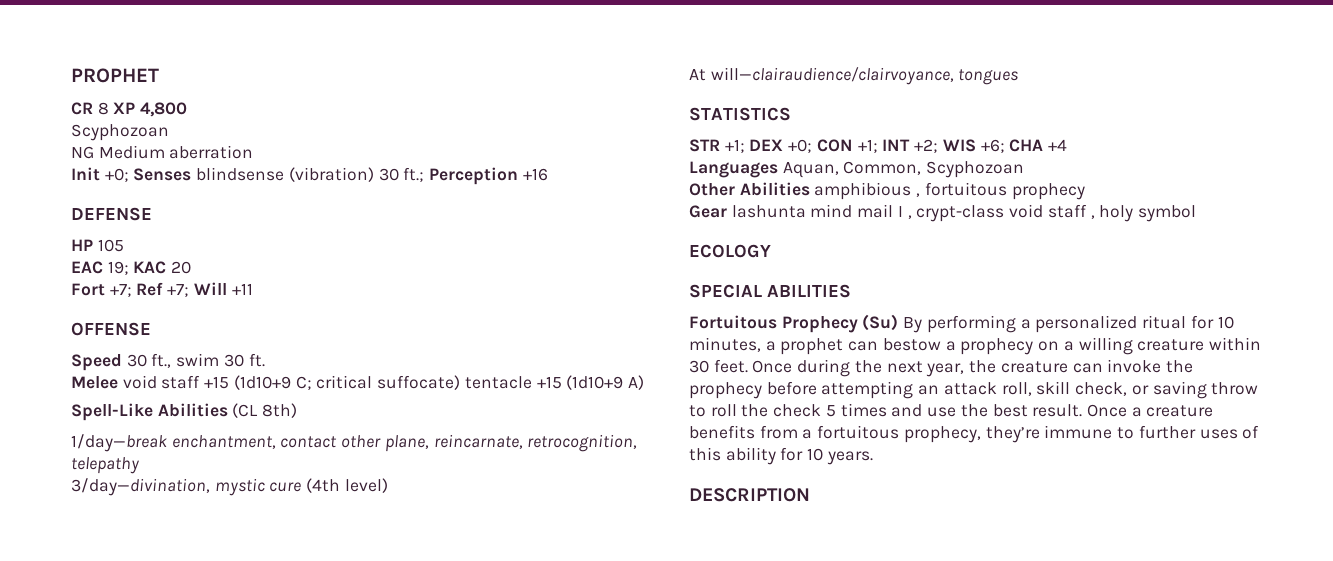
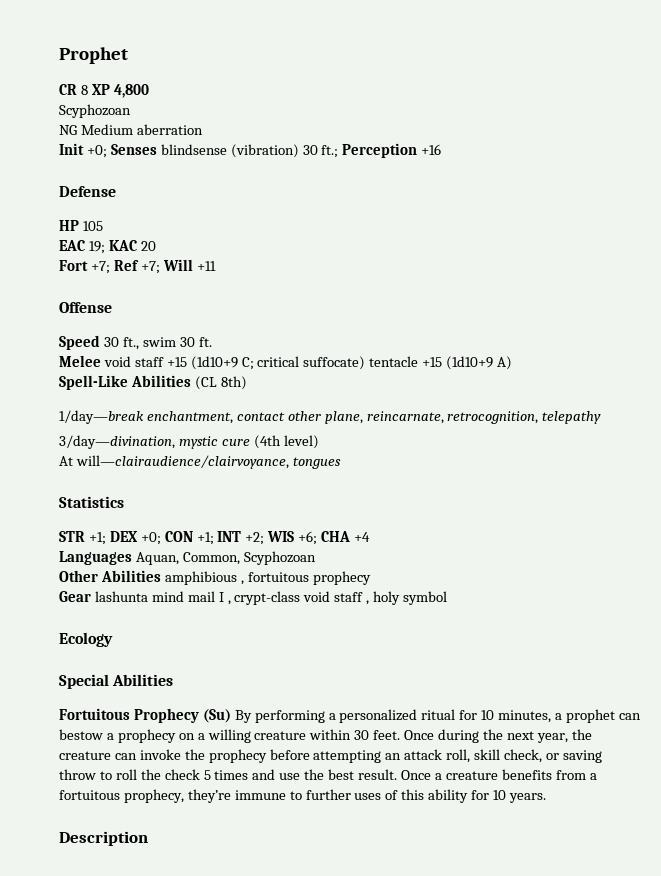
[71,68,159,83] PROPHET -> [59,47,128,64] Prophet
[71,207,152,221] DEFENSE -> [59,186,116,197] Defense
[71,322,151,336] OFFENSE -> [59,302,112,313] Offense
[689,107,791,121] STATISTICS -> [59,496,124,508] Statistics
[689,244,771,258] [689,284,851,298] ECOLOGY // SPECIAL ABILITIES -> [59,632,113,647] [59,674,174,689] Ecology // Special Abilities
[689,488,810,502] DESCRIPTION -> [59,831,148,846] Description

